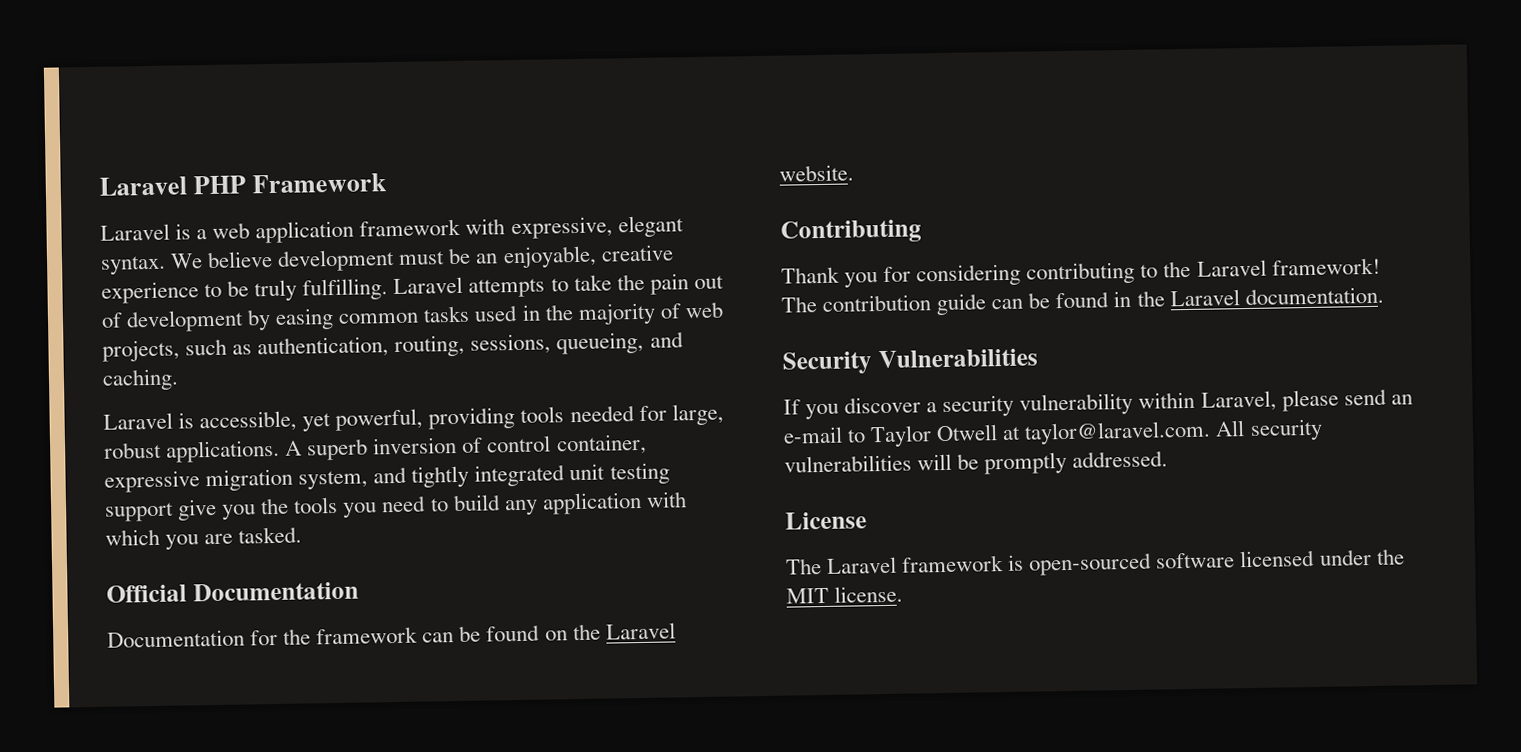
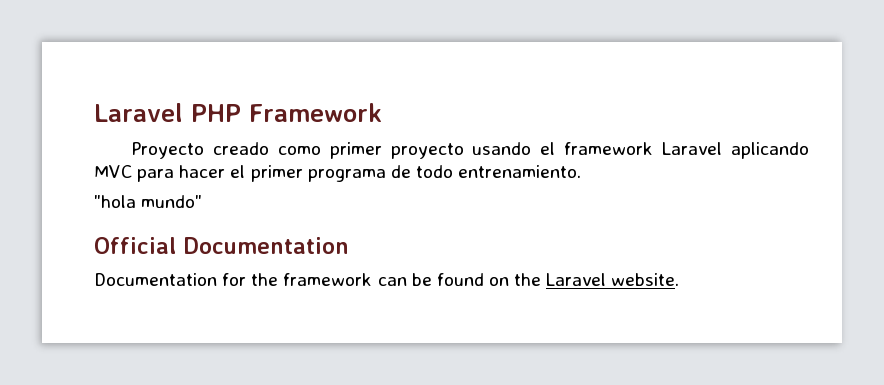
[100,215,684,244] [100,244,674,275] [101,273,724,304] [101,301,724,333] [102,331,684,362] [102,368,179,391] [103,403,724,433] [104,433,647,463] [104,462,670,493] [105,491,687,522] [105,526,303,550] Laravel is a web application framework with expressive, elegant syntax. We believe development must be an enjoyable, creative experience to be truly fulfilling. Laravel attempts to take the pain out of development by easing common tasks used in the majority of web projects, such as authentication, routing, sessions, queueing, and caching. // Laravel is accessible, yet powerful, providing tools needed for large, robust applications. A superb inversion of control container, expressive migration system, and tightly integrated unit testing support give you the tools you need to build any application with which you are tasked. -> [131,142,809,159] [94,165,582,182] [94,195,203,208] Proyecto creado como primer proyecto usando el framework Laravel aplicando MVC para hacer el primer programa de todo entrenamiento. // "hola mundo"
[780,219,922,244] [781,257,1381,288] [781,286,1384,316] [782,348,1038,375] [783,388,1413,420] [783,418,1323,448] [784,450,1169,475] [785,511,867,530] [785,548,1405,576] [786,585,904,604] // Contributing // Thank you for considering contributing to the Laravel framework! The contribution guide can be found in the Laravel documentation. // Security Vulnerabilities // If you discover a security vulnerability within Laravel, please send an e-mail to Taylor Otwell at taylor@laravel.com. All security vulnerabilities will be promptly addressed. // License // The Laravel framework is open-sourced software licensed under the MIT license. -> (680, 279) none

